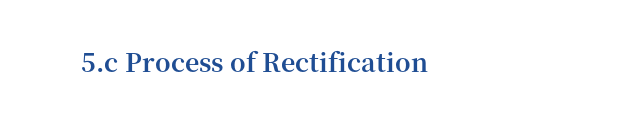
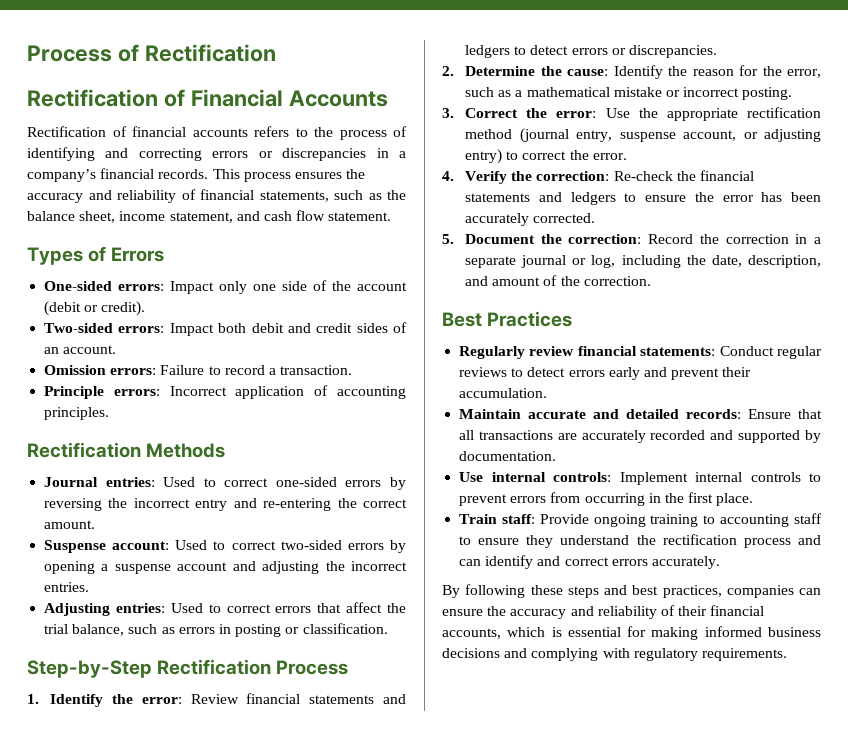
[81,53,118,72] 5.c -> (27, 53) none
(429, 61) none -> [27,89,388,107] [27,126,407,140] [27,147,406,161] [27,168,366,182] [27,189,406,203] [27,210,392,223] [27,246,165,265] [44,280,407,294] [44,301,146,316] [44,322,407,336] [44,345,117,354] [44,365,353,375] [44,385,406,399] [44,407,110,420] [27,442,226,458] [44,477,406,490] [44,498,407,511] [44,520,96,529] [44,540,406,553] [44,561,407,574] [44,582,90,592] [44,602,406,616] [44,623,388,637] [27,659,349,678] [27,693,406,707] [465,45,717,58] [442,65,821,79] [465,87,793,100] [442,107,821,121] [465,128,821,143] [465,149,627,164] [442,170,754,184] [465,192,821,205] [465,213,596,226] [442,234,821,244] [465,255,821,268] [465,275,651,286] [442,311,573,327] [459,346,822,359] [459,367,752,380] [459,388,548,398] [459,409,822,419] [459,430,821,443] [459,451,557,461] [459,472,821,485] [459,492,754,506] [459,513,822,527] [459,534,821,548] [459,555,720,569] [442,584,821,598] [442,605,765,619] [442,626,821,640] [442,648,787,661] // Rectification of Financial Accounts // Rectification of financial accounts refers to the process of identifying and correcting errors or discrepancies in a company’s financial records. This process ensures the accuracy and reliability of financial statements, such as the balance sheet, income statement, and cash flow statement. // Types of Errors // One-sided errors: Impact only one side of the account (debit or credit). // Two-sided errors: Impact both debit and credit sides of an account. // Omission errors: Failure to record a transaction. // Principle errors: Incorrect application of accounting principles. // Rectification Methods // Journal entries: Used to correct one-sided errors by reversing the incorrect entry and re-entering the correct amount. // Suspense account: Used to correct two-sided errors by opening a suspense account and adjusting the incorrect entries. // Adjusting entries: Used to correct errors that affect the trial balance, such as errors in posting or classification. // Step-by-Step Rectification Process // 1. Identify the error: Review financial statements and ledgers to detect errors or discrepancies. // 2. Determine the cause: Identify the reason for the error, such as a mathematical mistake or incorrect posting. // 3. Correct the error: Use the appropriate rectification method (journal entry, suspense account, or adjusting entry) to correct the error. // 4. Verify the correction: Re-check the financial statements and ledgers to ensure the error has been accurately corrected. // 5. Document the correction: Record the correction in a separate journal or log, including the date, description, and amount of the correction. // Best Practices // Regularly review financial statements: Conduct regular reviews to detect errors early and prevent their accumulation. // Maintain accurate and detailed records: Ensure that all transactions are accurately recorded and supported by documentation. // Use internal controls: Implement internal controls to prevent errors from occurring in the first place. // Train staff: Provide ongoing training to accounting staff to ensure they understand the rectification process and can identify and correct errors accurately. // By following these steps and best practices, companies can ensure the accuracy and reliability of their financial accounts, which is essential for making informed business decisions and complying with regulatory requirements.

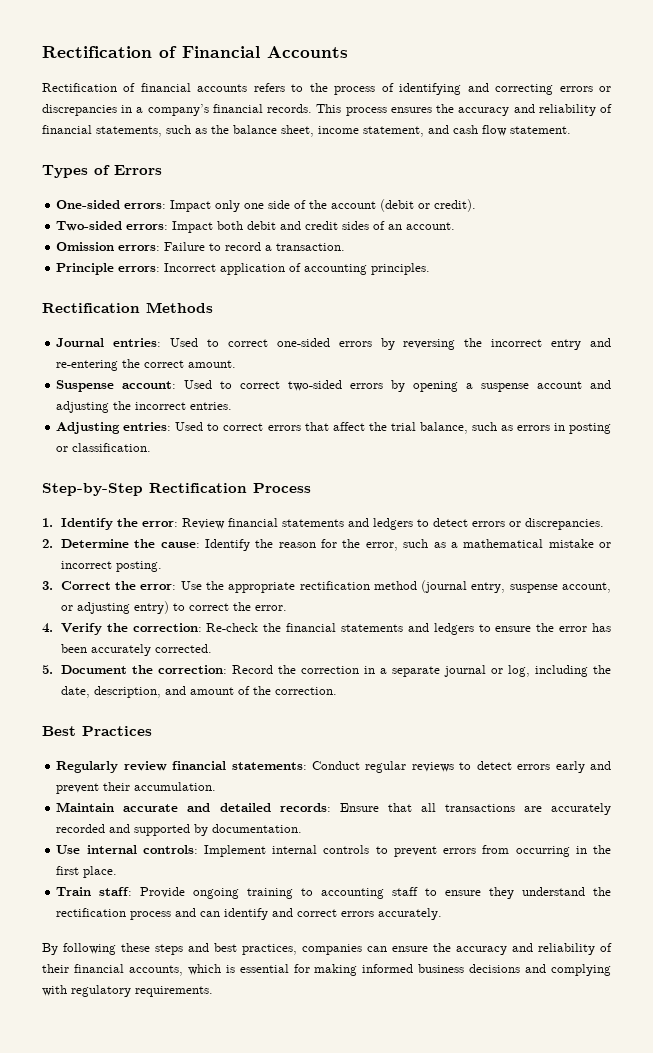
[27,44,276,62] Process of Rectification // -> (42, 52) none

